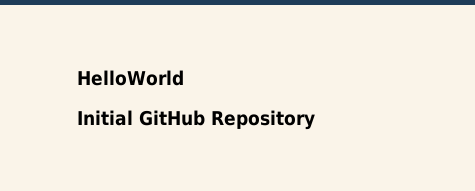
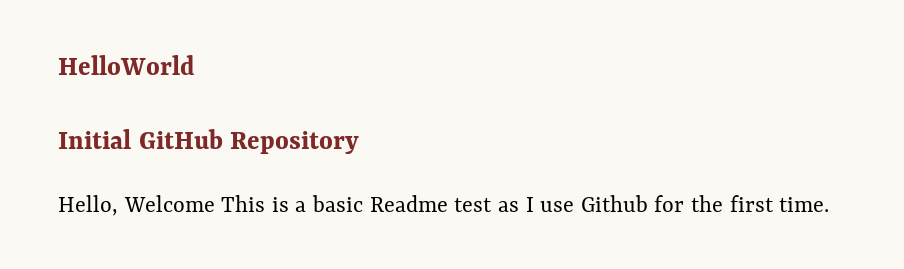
(315, 120) none -> [58,195,830,216] // Hello, Welcome This is a basic Readme test as I use Github for the first time.

